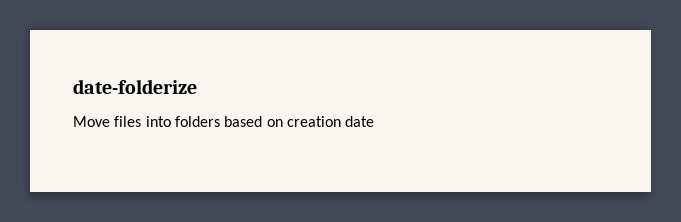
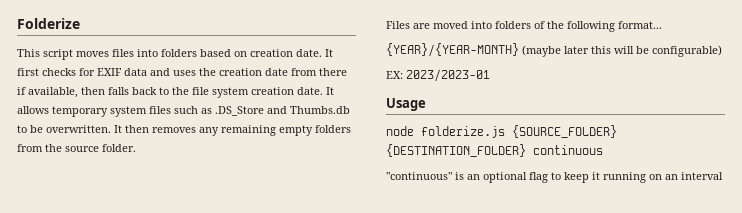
[73,79,197,94] [73,116,110,127] date-folderize // Move -> [17,18,80,29] [17,49,109,60] Folderize // This script moves
[345,116,375,127] date -> [296,49,333,57] [17,68,347,76] [17,87,334,98] [17,106,350,117] [17,125,351,136] [17,144,136,152] [386,21,662,32] [386,43,722,57] [386,69,490,82] [386,98,426,111] [386,125,617,138] [386,144,603,157] [386,172,723,183] date. It first checks for EXIF data and uses the creation date from there if available, then falls back to the file system creation date. It allows temporary system files such as .DS_Store and Thumbs.db to be overwritten. It then removes any remaining empty folders from the source folder. // Files are moved into folders of the following format... // {YEAR}/{YEAR-MONTH} (maybe later this will be configurable) // EX: 2023/2023-01 // Usage // node folderize.js {SOURCE_FOLDER} {DESTINATION_FOLDER} continuous // "continuous" is an optional flag to keep it running on an interval

